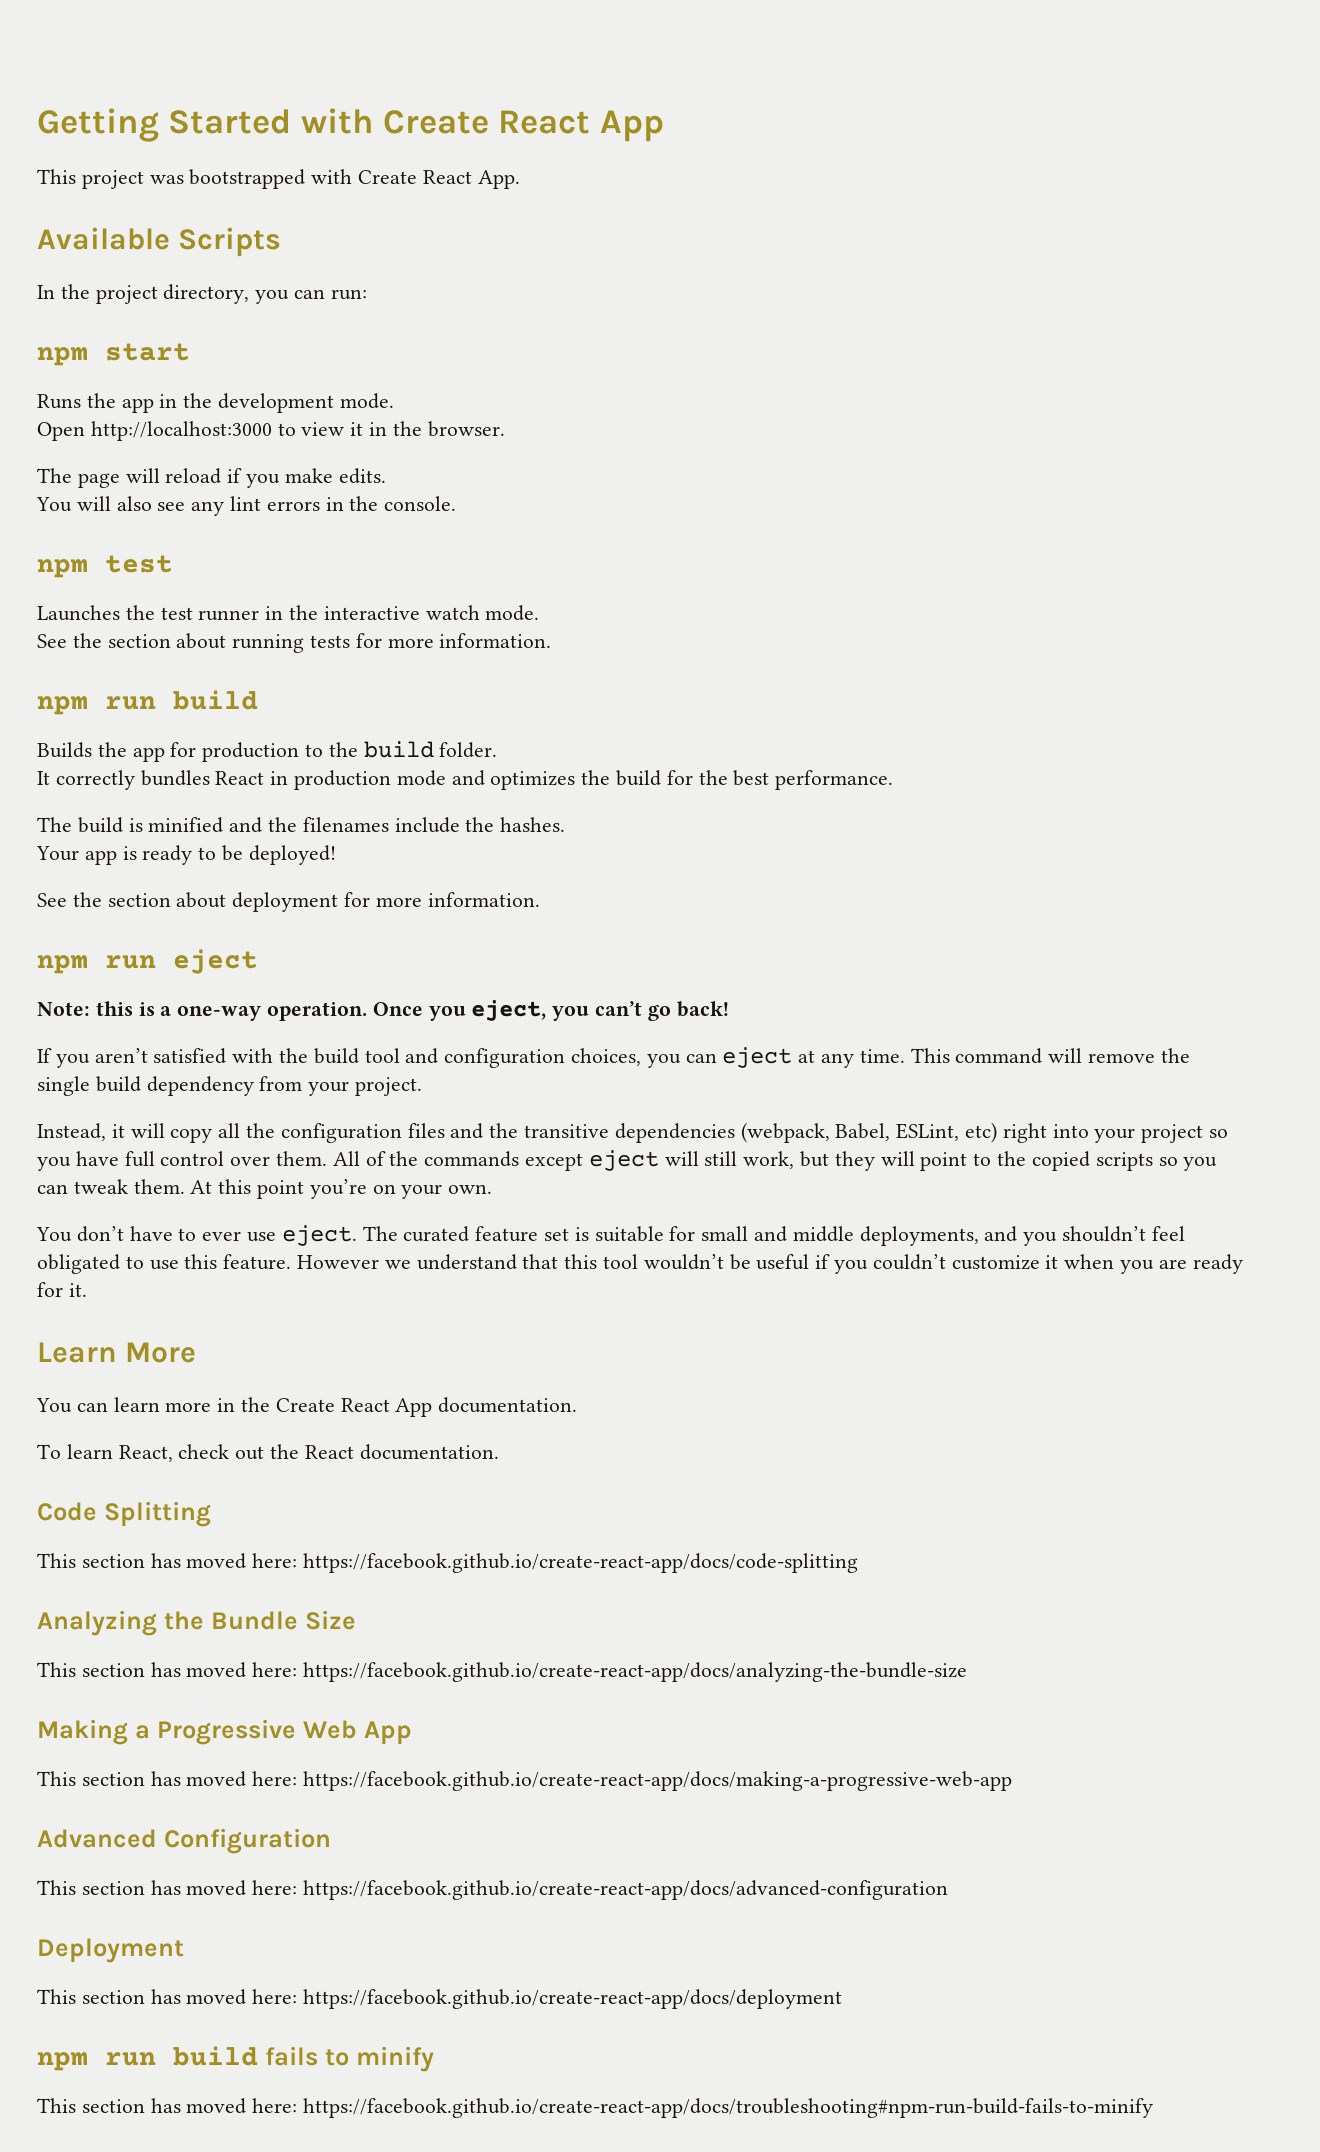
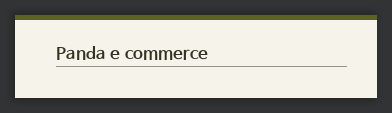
[37,108,664,142] [37,169,520,189] [37,227,282,257] [37,284,367,304] [37,343,190,366] [37,393,394,413] [37,421,505,441] [37,468,386,488] [36,496,457,516] [37,555,173,578] [37,605,540,621] [37,633,552,653] [37,690,258,715] [37,741,498,762] [37,770,894,790] [37,817,566,833] [36,845,336,865] [37,892,540,912] [37,949,258,974] [37,1000,729,1021] [37,1047,1190,1068] [37,1076,423,1096] [37,1122,1229,1143] [37,1150,1218,1171] [37,1179,493,1199] [36,1225,1185,1246] [37,1254,1243,1274] [37,1282,87,1297] [37,1342,197,1363] [36,1397,578,1417] [37,1444,499,1462] [37,1501,211,1527] [37,1553,859,1573] [37,1610,356,1636] [37,1662,968,1682] [37,1719,412,1745] [37,1771,1013,1791] [37,1828,331,1854] [37,1880,949,1900] [37,1938,184,1963] [37,1989,843,2009] [37,2046,434,2072] [37,2098,1154,2118] Getting Started with Create React App // This project was bootstrapped with Create React App. // Available Scripts // In the project directory, you can run: // npm start // Runs the app in the development mode. // Open http://localhost:3000 to view it in the browser. // The page will reload if you make edits. // You will also see any lint errors in the console. // npm test // Launches the test runner in the interactive watch mode. // See the section about running tests for more information. // npm run build // Builds the app for production to the build folder. // It correctly bundles React in production mode and optimizes the build for the best performance. // The build is minified and the filenames include the hashes. // Your app is ready to be deployed! // See the section about deployment for more information. // npm run eject // Note: this is a one-way operation. Once you eject, you can’t go back! // If you aren’t satisfied with the build tool and configuration choices, you can eject at any time. This command will remove the single build dependency from your project. // Instead, it will copy all the configuration files and the transitive dependencies (webpack, Babel, ESLint, etc) right into your project so you have full control over them. All of the commands except eject will still work, but they will point to the copied scripts so you can tweak them. At this point you’re on your own. // You don’t have to ever use eject. The curated feature set is suitable for small and middle deployments, and you shouldn’t feel obligated to use this feature. However we understand that this tool wouldn’t be useful if you couldn’t customize it when you are ready for it. // Learn More // You can learn more in the Create React App documentation. // To learn React, check out the React documentation. // Code Splitting // This section has moved here: https://facebook.github.io/create-react-app/docs/code-splitting // Analyzing the Bundle Size // This section has moved here: https://facebook.github.io/create-react-app/docs/analyzing-the-bundle-size // Making a Progressive Web App // This section has moved here: https://facebook.github.io/create-react-app/docs/making-a-progressive-web-app // Advanced Configuration // This section has moved here: https://facebook.github.io/create-react-app/docs/advanced-configuration // Deployment // This section has moved here: https://facebook.github.io/create-react-app/docs/deployment // npm run build fails to minify // This section has moved here: https://facebook.github.io/create-react-app/docs/troubleshooting#npm-run-build-fails-to-minify -> [56,46,208,60] Panda e commerce

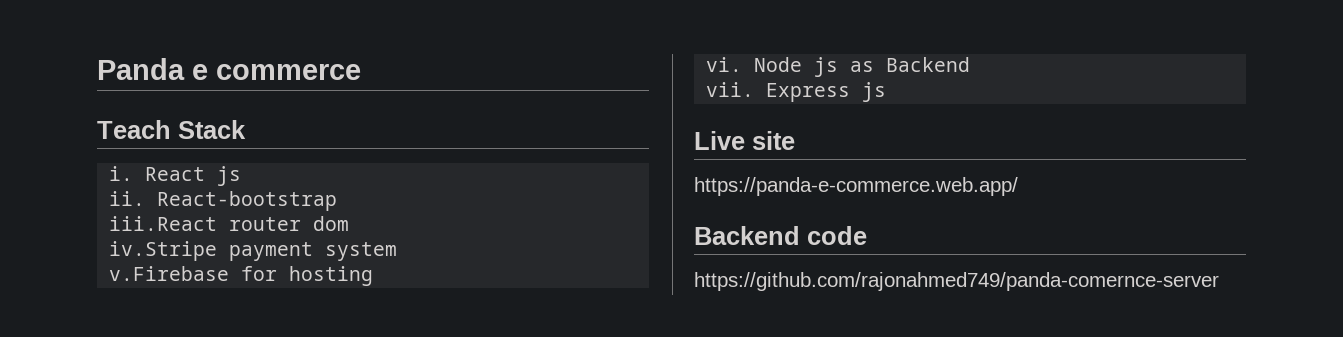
(208, 54) none -> [97,120,246,139] [109,166,242,186] [109,191,338,211] [109,216,350,231] [109,241,398,261] [109,266,374,286] [706,57,971,77] [706,82,887,102] [694,131,795,150] [694,177,1018,196] [694,226,867,245] [694,272,1219,291] // Teach Stack // i. React js // ii. React-bootstrap // iii.React router dom // iv.Stripe payment system // v.Firebase for hosting // vi. Node js as Backend // vii. Express js // Live site // https://panda-e-commerce.web.app/ // Backend code // https://github.com/rajonahmed749/panda-comernce-server

